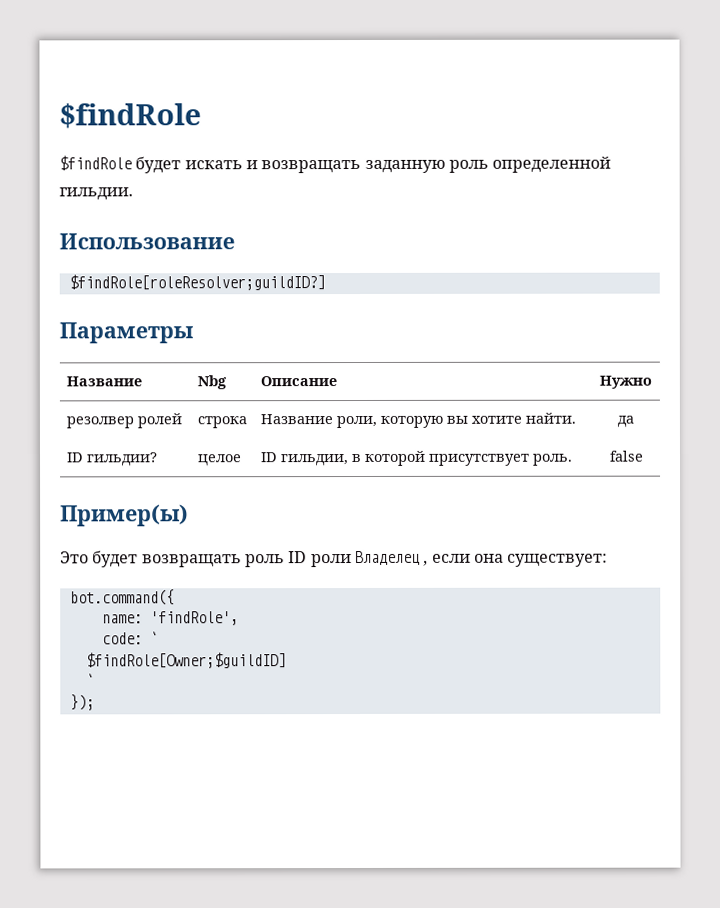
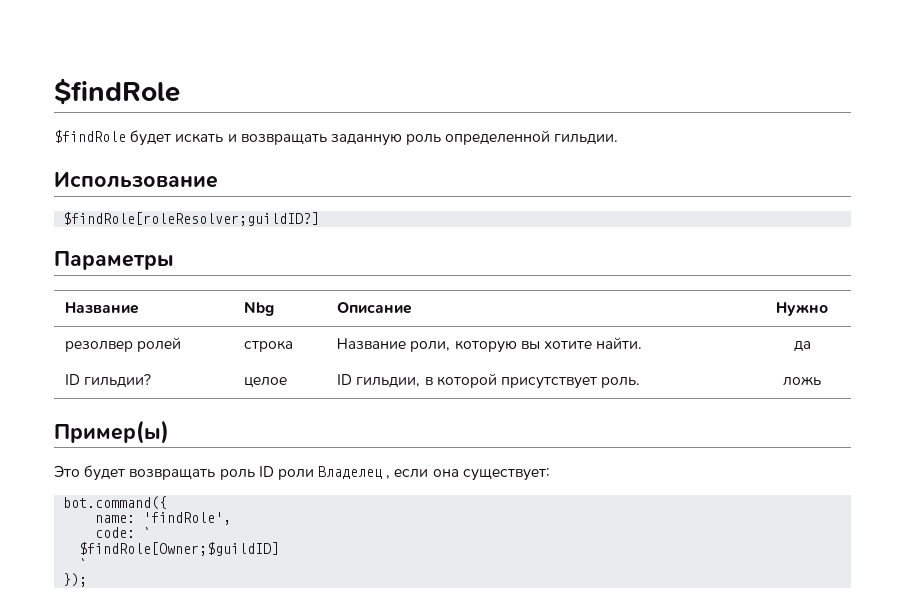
[608,450,644,462] false -> [782,376,821,386] ложь

